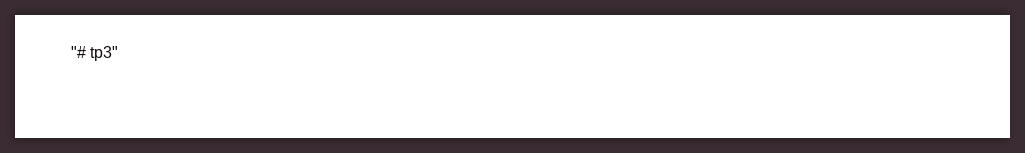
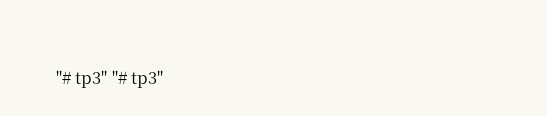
[71,46,119,61] "# tp3" -> [56,70,164,88] "# tp3" "# tp3"

